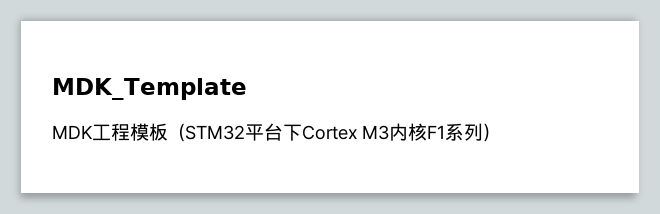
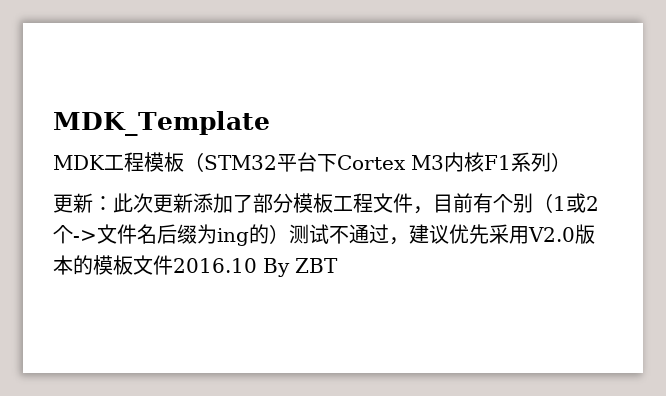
(500, 132) none -> [53,193,599,214] [53,224,595,246] [53,255,338,277] // 更新：此次更新添加了部分模板工程文件，目前有个别（1或2个->文件名后缀为ing的）测试不通过，建议优先采用V2.0版本的模板文件2016.10 By ZBT

